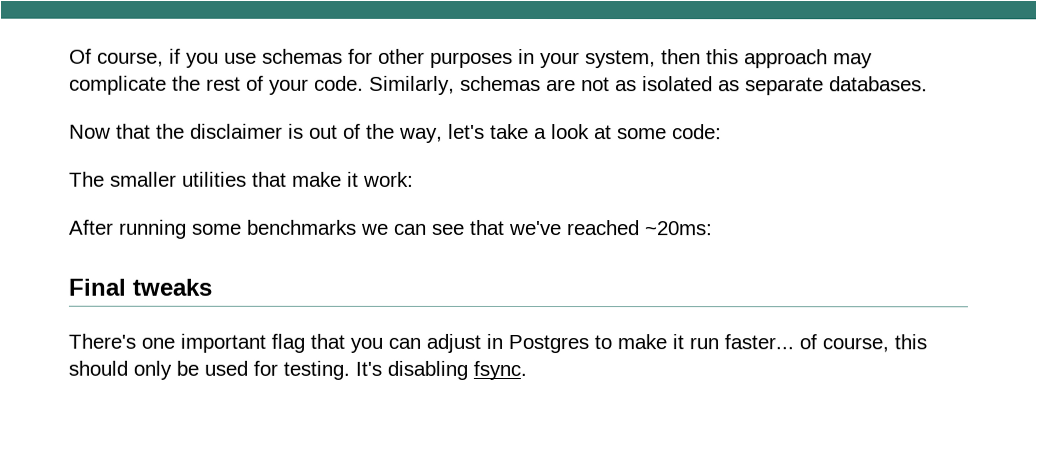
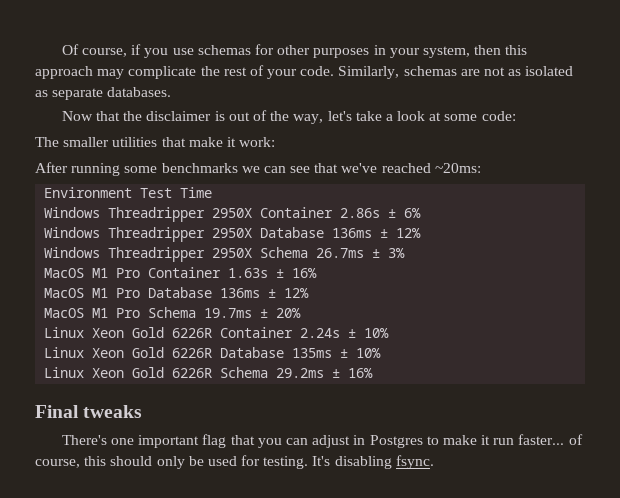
(713, 228) none -> [44,187,213,198] [44,207,422,222] [44,227,422,242] [44,247,406,262] [44,267,318,278] [44,287,310,298] [44,307,302,318] [44,327,390,338] [44,347,382,358] [44,367,374,378] // Environment Test Time // Windows Threadripper 2950X Container 2.86s ± 6% // Windows Threadripper 2950X Database 136ms ± 12% // Windows Threadripper 2950X Schema 26.7ms ± 3% // MacOS M1 Pro Container 1.63s ± 16% // MacOS M1 Pro Database 136ms ± 12% // MacOS M1 Pro Schema 19.7ms ± 20% // Linux Xeon Gold 6226R Container 2.24s ± 10% // Linux Xeon Gold 6226R Database 135ms ± 10% // Linux Xeon Gold 6226R Schema 29.2ms ± 16%

